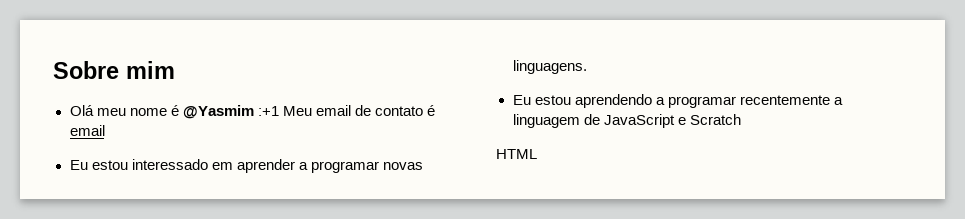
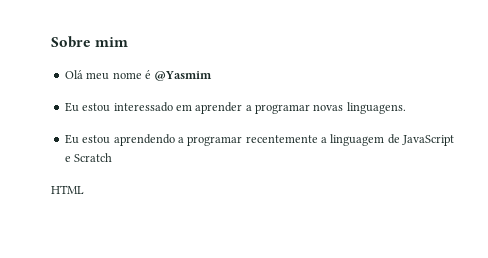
[257,105,436,116] [69,125,105,136] :+1 Meu email de contato é email -> (213, 76) none

